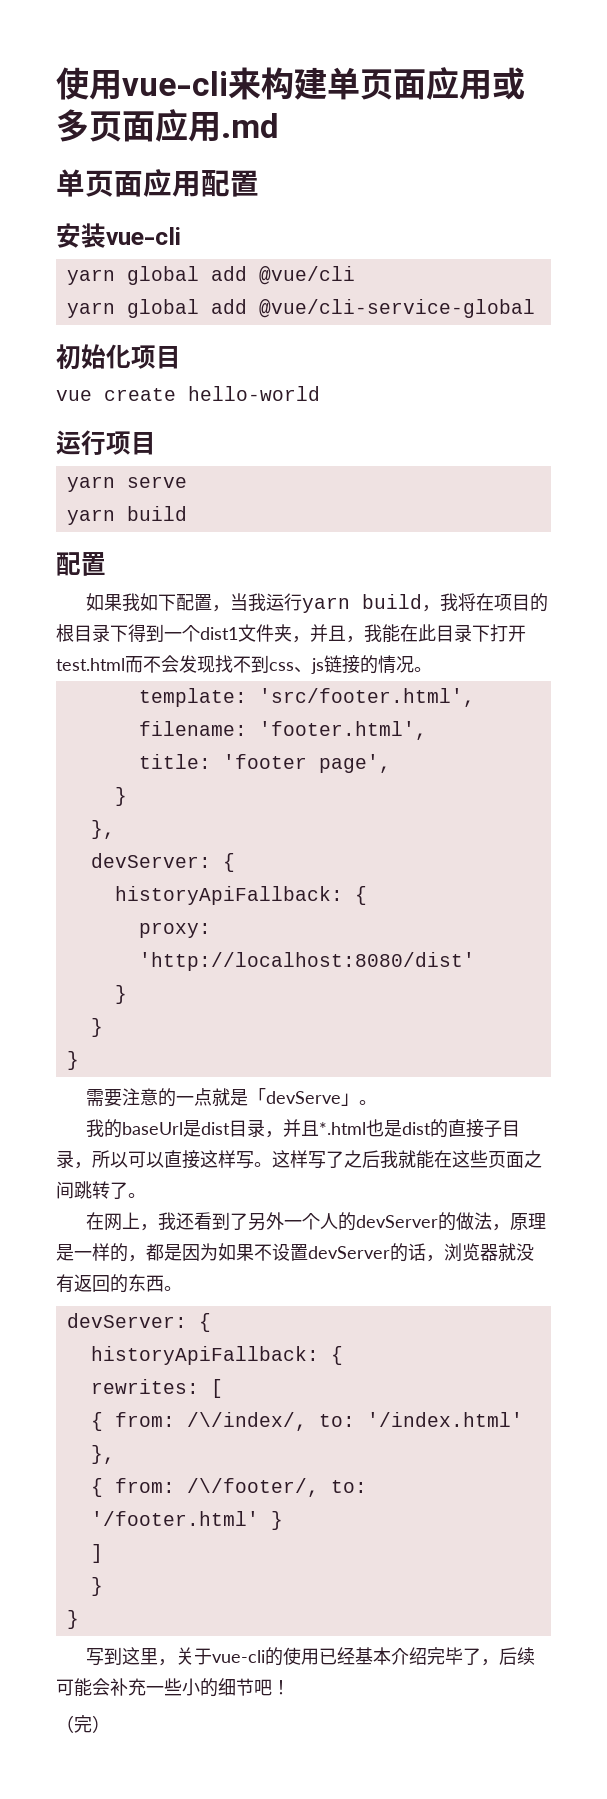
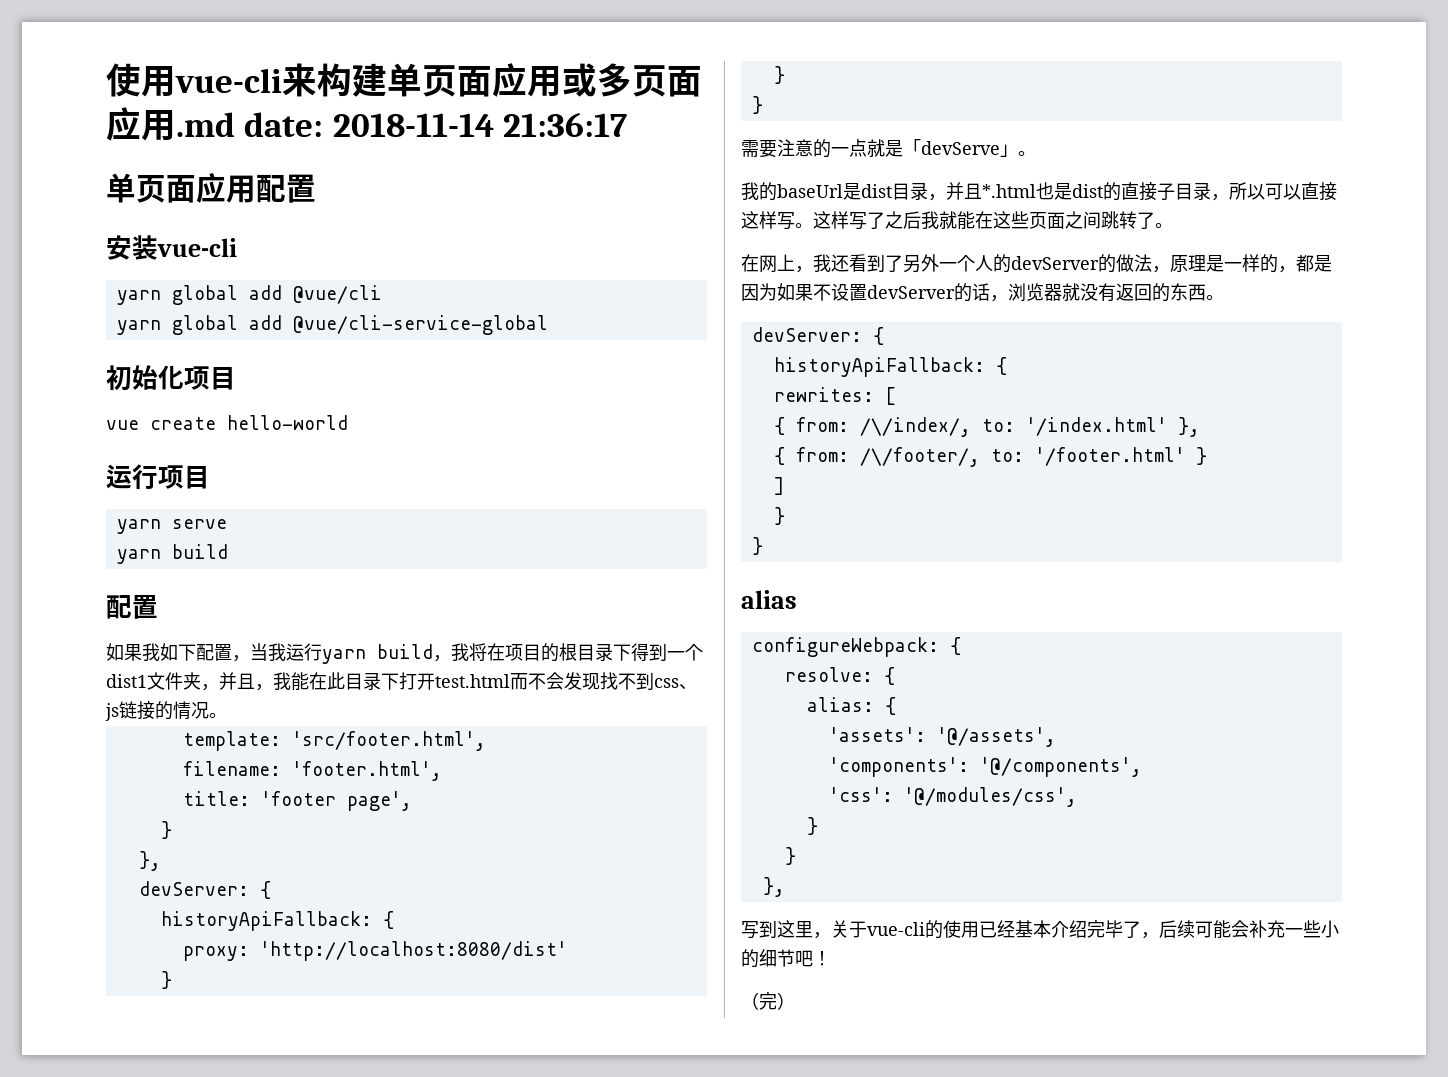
(278, 125) none -> [244,112,627,137] date: 2018-11-14 21:36:17
(79, 1619) none -> [741,590,797,609] [751,637,961,657] [784,667,895,685] [806,697,896,715] [828,727,1056,747] [828,757,1142,777] [828,787,1077,807] [806,817,818,835] [784,847,796,865] [762,877,785,897] // alias // configureWebpack: { // resolve: { // alias: { // 'assets': '@/assets', // 'components': '@/components', // 'css': '@/modules/css', // } // } // },

